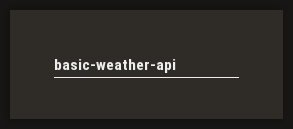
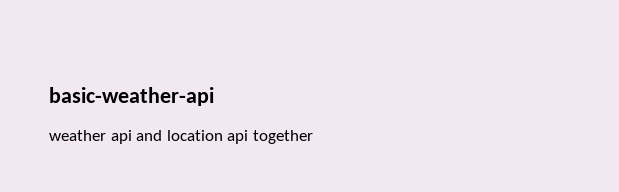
(176, 66) none -> [49,130,313,144] // weather api and location api together

